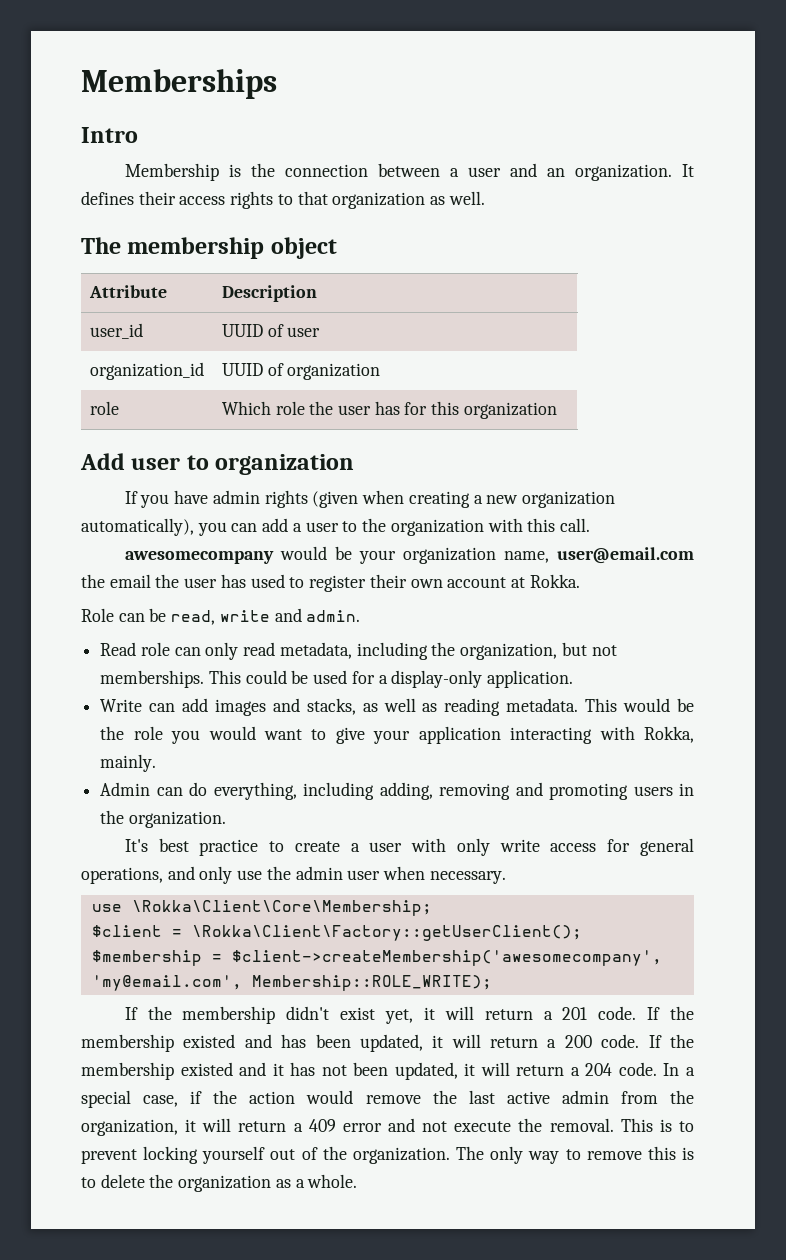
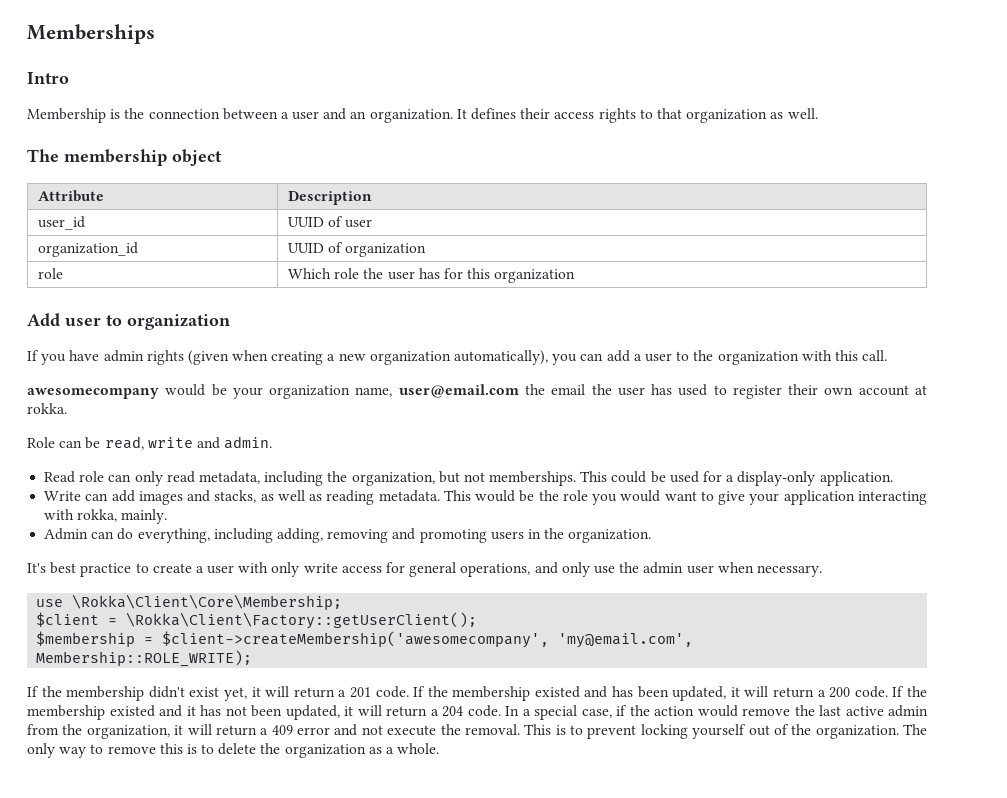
[529,574,580,588] Rokka. -> [27,403,67,414] rokka.
[644,726,694,743] Rokka, -> [77,509,118,522] rokka,

